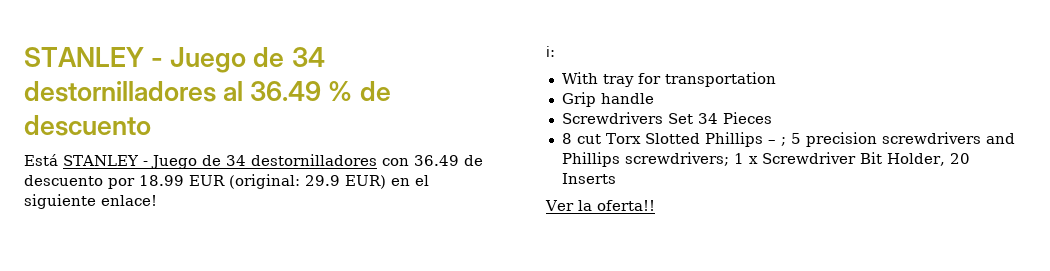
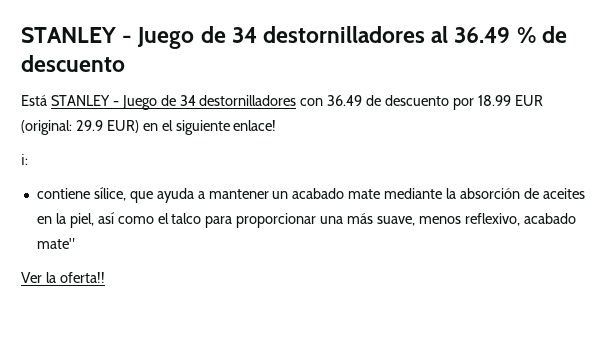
[561,72,776,87] [561,92,654,107] [561,112,772,124] [561,132,1015,147] [561,152,970,167] [561,173,616,184] With tray for transportation // Grip handle // Screwdrivers Set 34 Pieces // 8 cut Torx Slotted Phillips – ; 5 precision screwdrivers and Phillips screwdrivers; 1 x Screwdriver Bit Holder, 20 Inserts -> [36,187,585,203] [36,212,576,228] [36,238,75,249] contiene sílice, que ayuda a mantener un acabado mate mediante la absorción de aceites en la piel, así como el talco para proporcionar una más suave, menos reflexivo, acabado mate"

